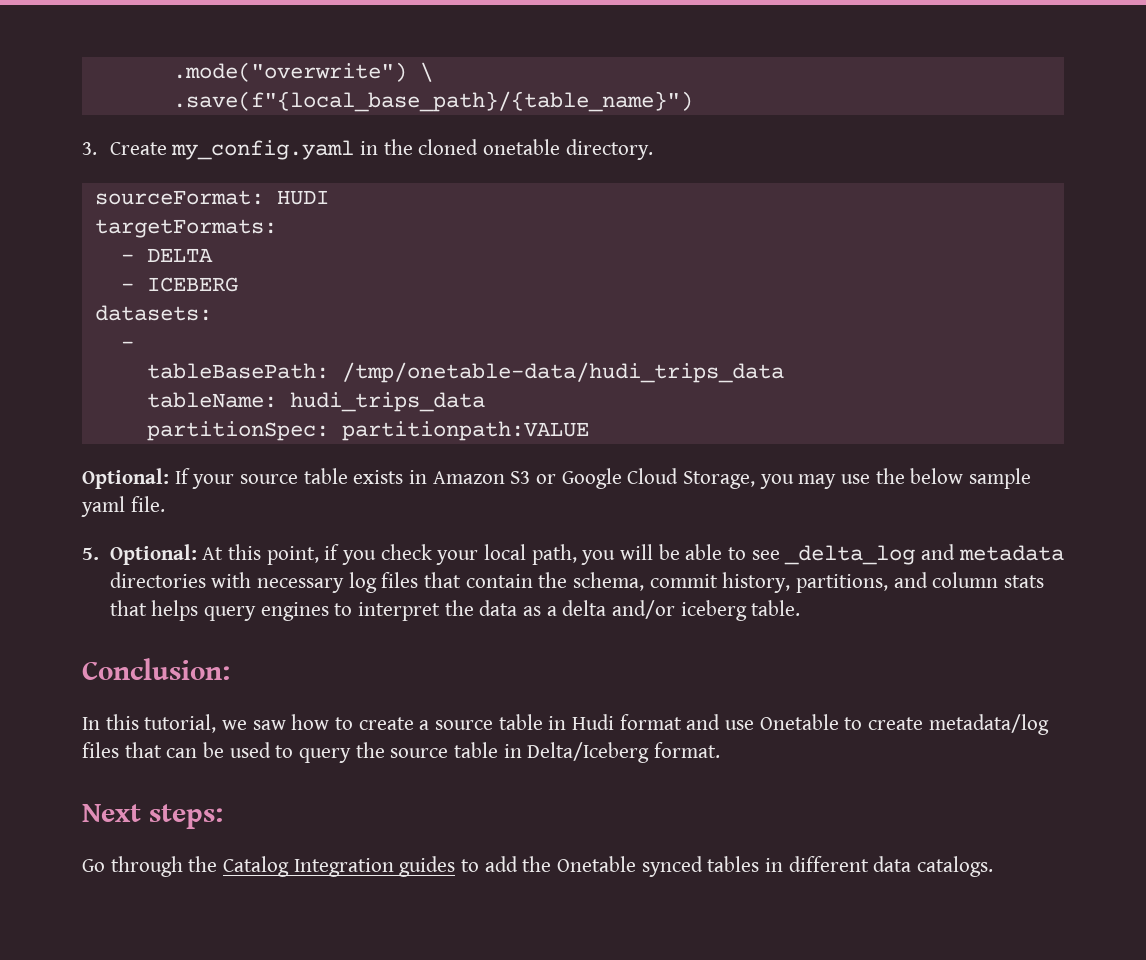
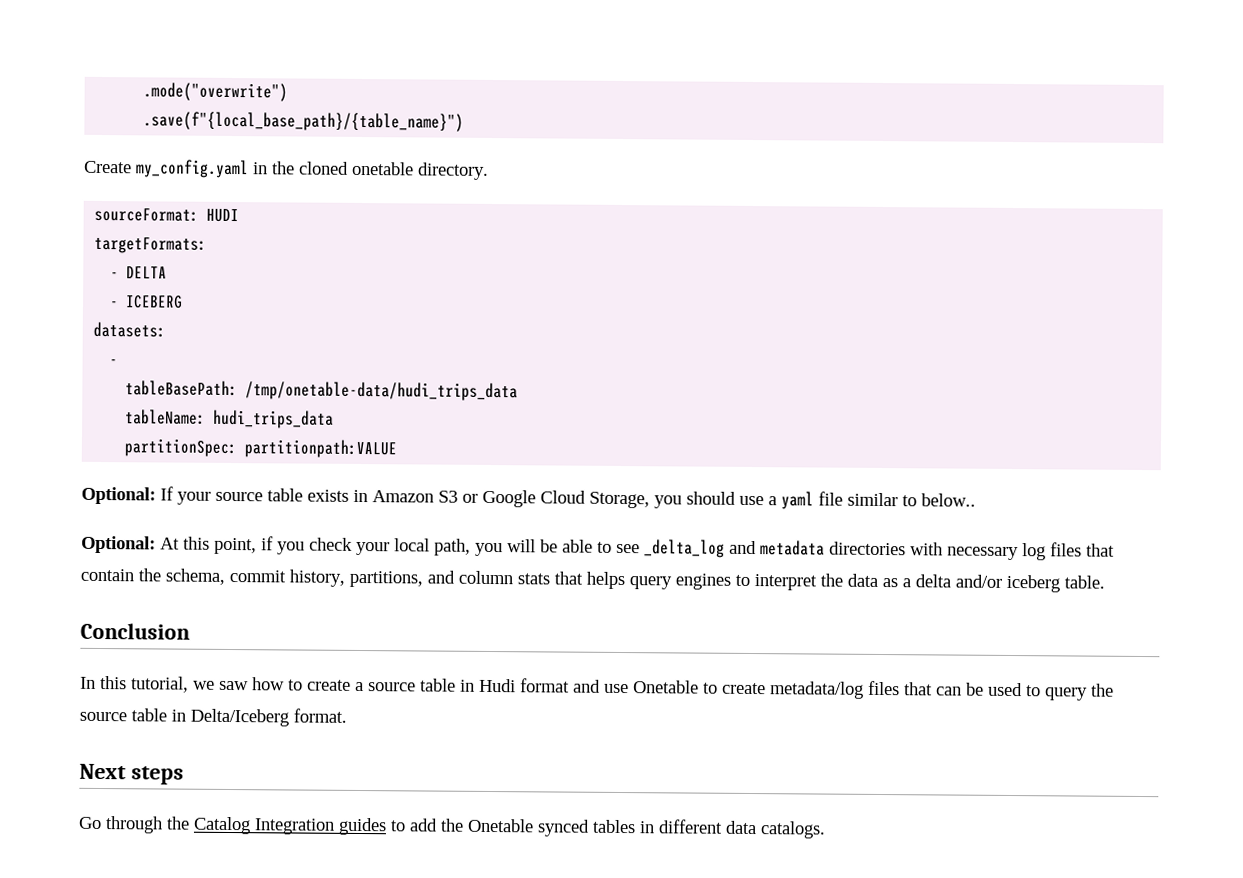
[419,62,433,82] \ -> (289, 92) none
[82,142,97,155] 3. -> (465, 121) none
[798,468,1032,489] [81,496,165,517] [82,547,99,560] may use the below sample yaml file. // 5. -> [686,491,976,510] should use a yaml file similar to below.. //
[82,658,230,680] Conclusion: -> [80,622,190,640] Conclusion
[149,804,223,829] steps: -> [130,766,184,785] steps

